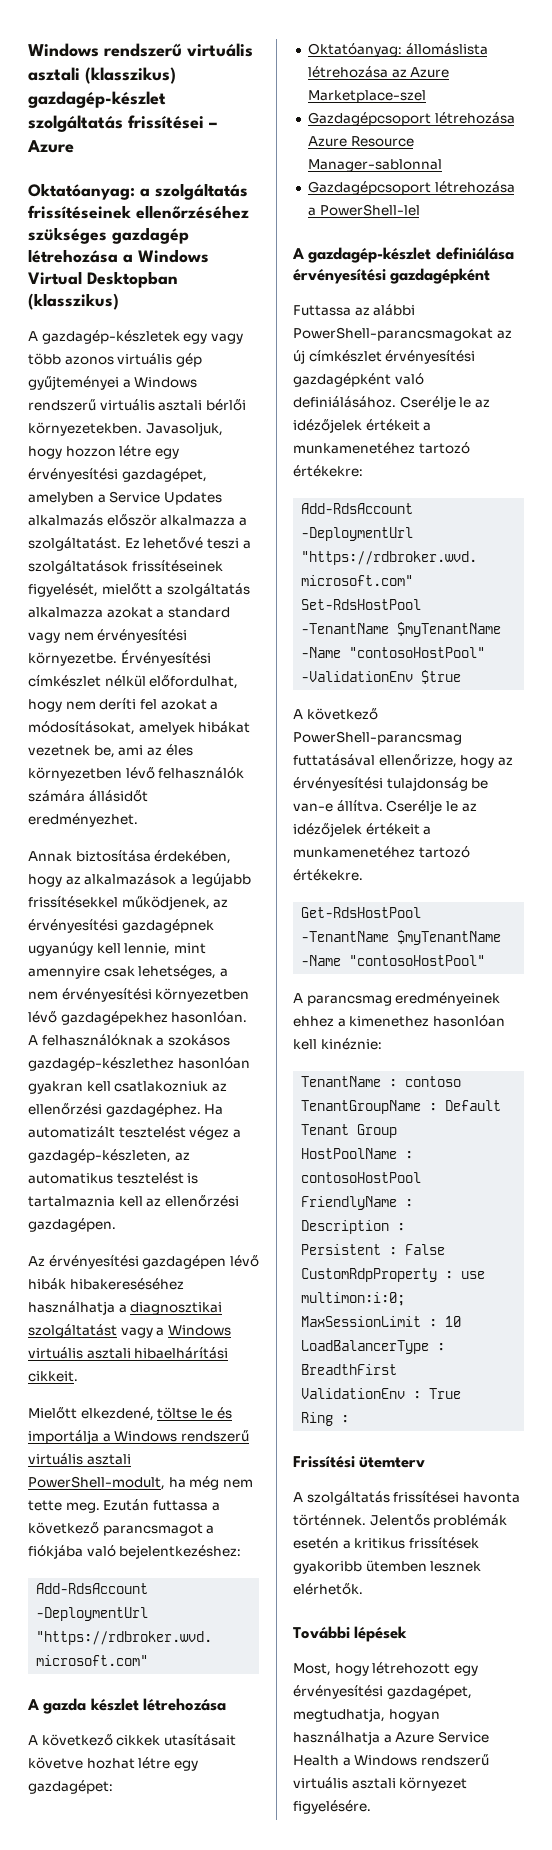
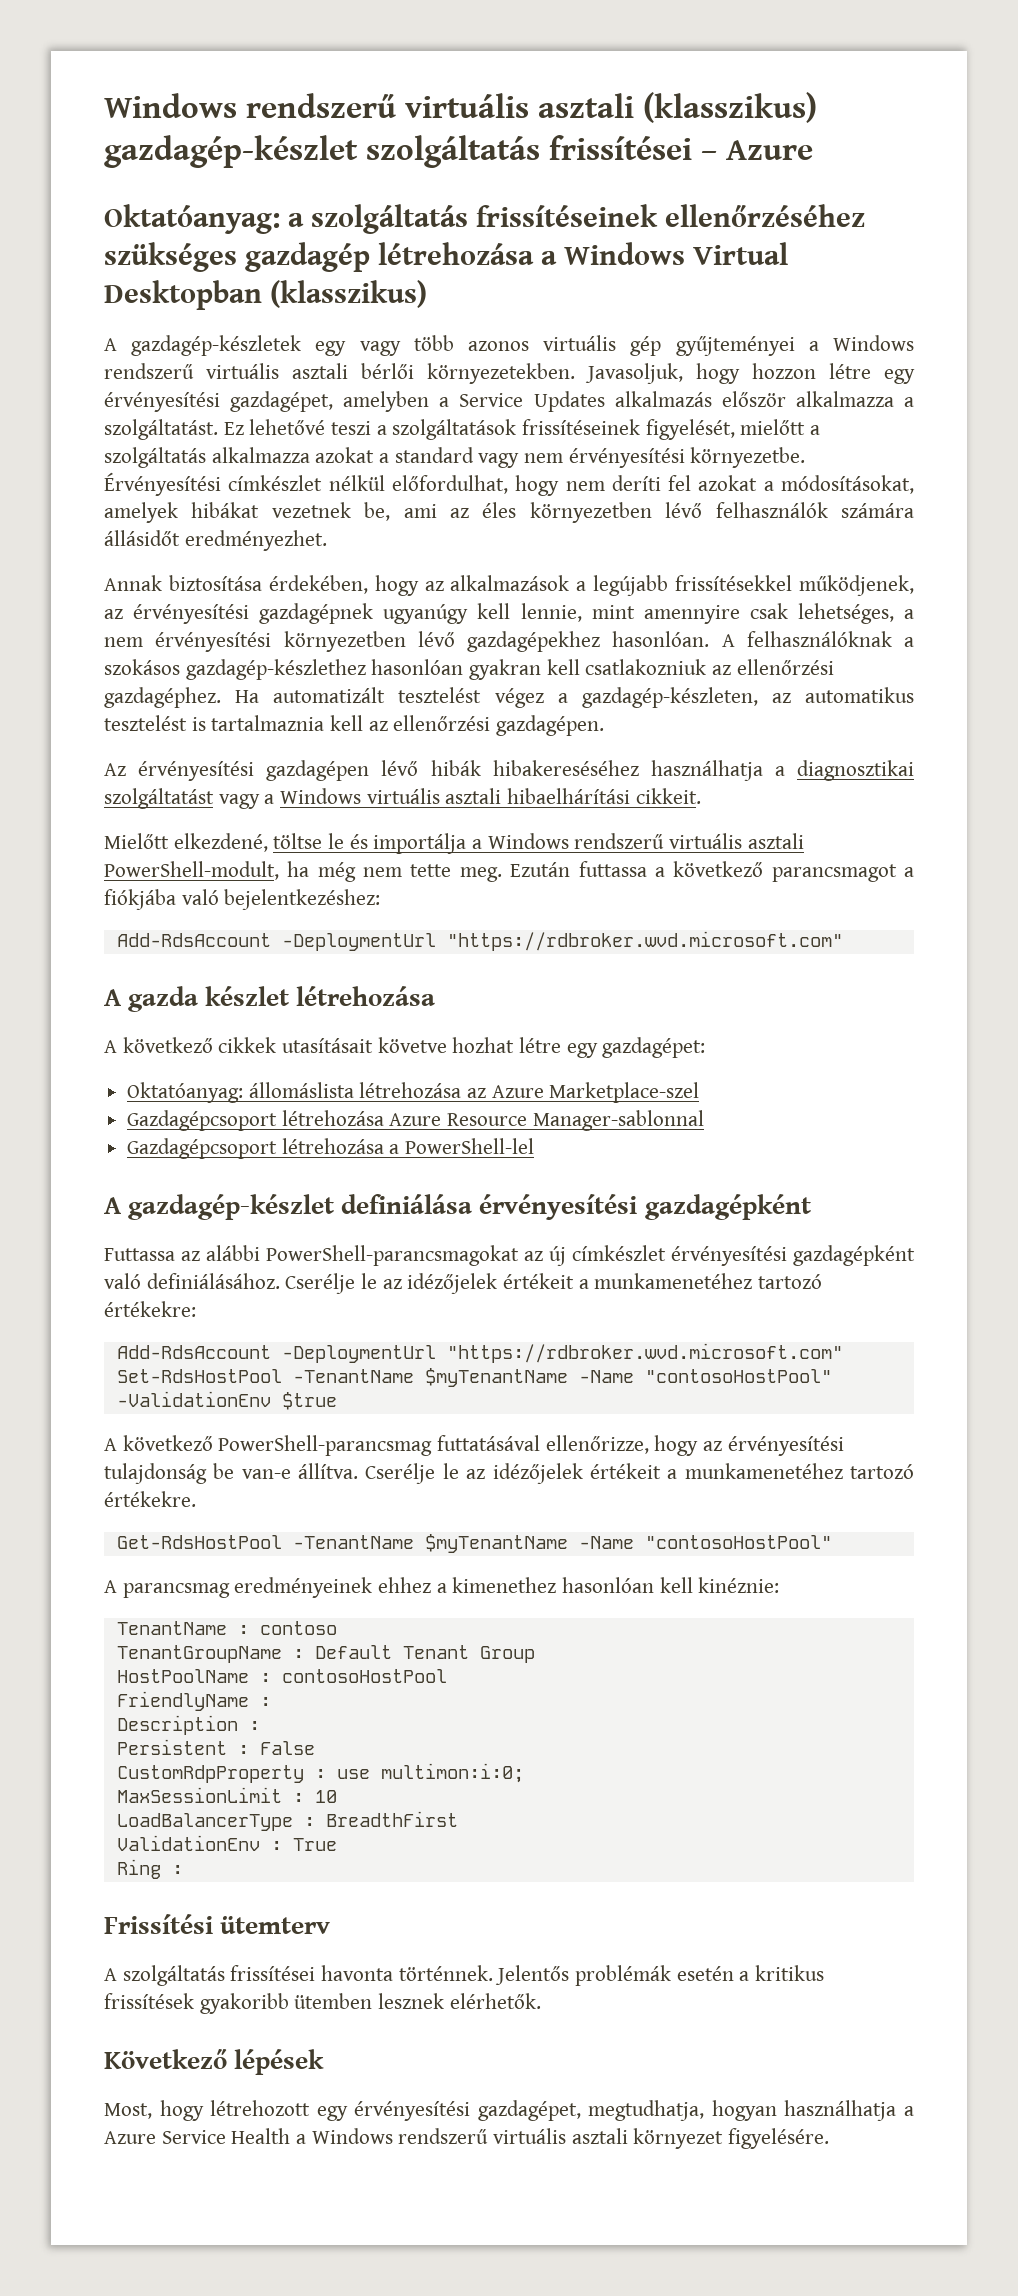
[293,1626,350,1639] További -> [104,2049,227,2069] Következő

